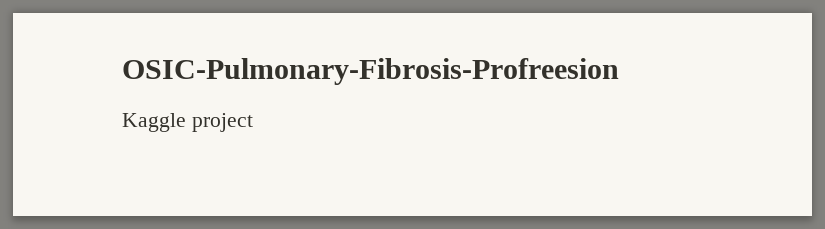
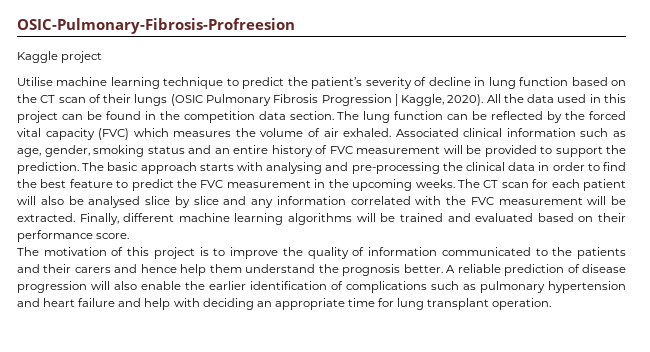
(253, 122) none -> [17,77,626,89] [17,94,627,106] [17,111,626,123] [17,128,626,140] [17,145,626,157] [17,162,627,174] [17,179,627,191] [17,196,626,208] [17,213,627,225] [17,230,130,242] [17,247,626,259] [17,264,626,276] [17,281,626,293] [17,298,552,310] // Utilise machine learning technique to predict the patient’s severity of decline in lung function based on the CT scan of their lungs (OSIC Pulmonary Fibrosis Progression | Kaggle, 2020). All the data used in this project can be found in the competition data section. The lung function can be reflected by the forced vital capacity (FVC) which measures the volume of air exhaled. Associated clinical information such as age, gender, smoking status and an entire history of FVC measurement will be provided to support the prediction. The basic approach starts with analysing and pre-processing the clinical data in order to find the best feature to predict the FVC measurement in the upcoming weeks. The CT scan for each patient will also be analysed slice by slice and any information correlated with the FVC measurement will be extracted. Finally, different machine learning algorithms will be trained and evaluated based on their performance score. // The motivation of this project is to improve the quality of information communicated to the patients and their carers and hence help them understand the prognosis better. A reliable prediction of disease progression will also enable the earlier identification of complications such as pulmonary hypertension and heart failure and help with deciding an appropriate time for lung transplant operation.

